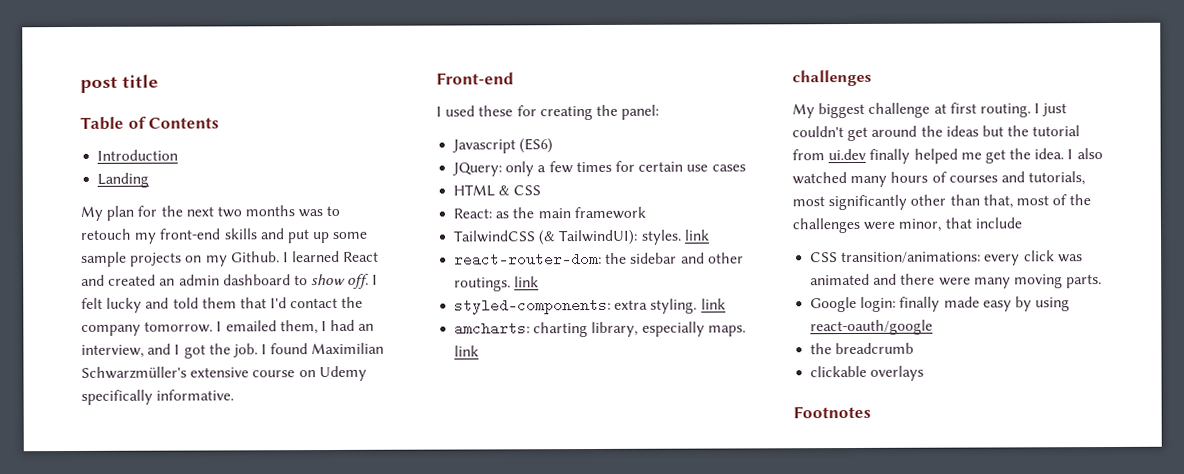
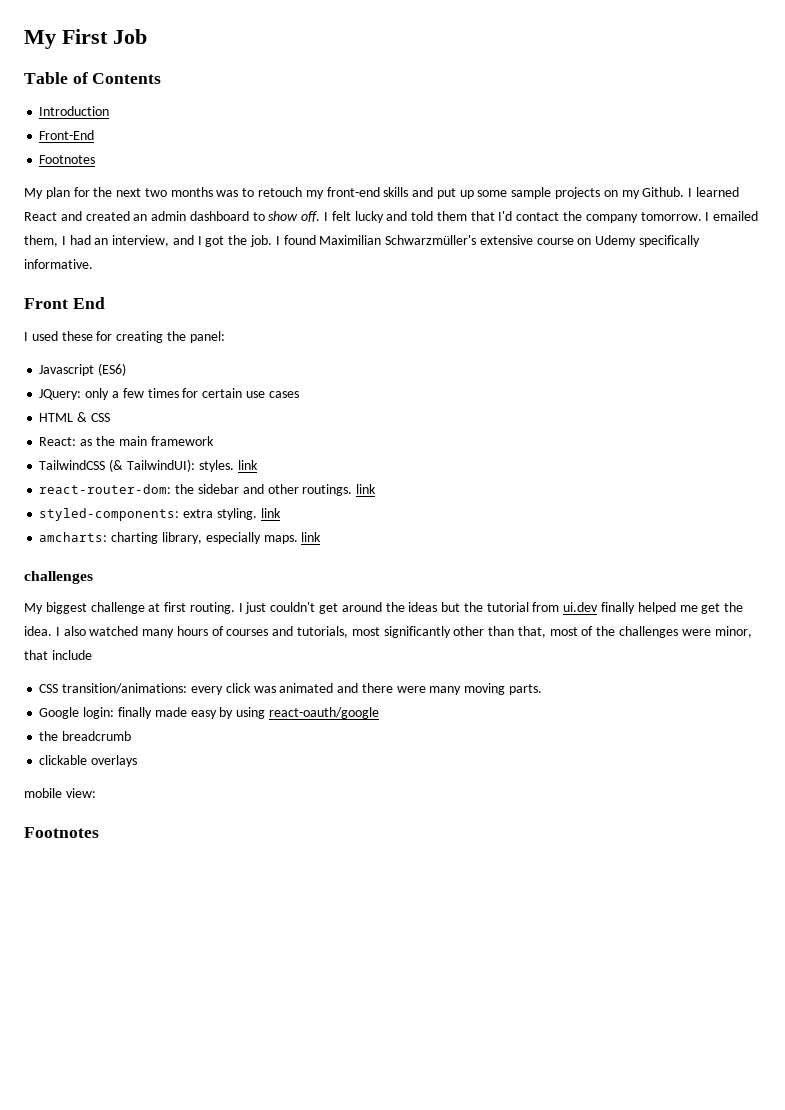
[80,74,160,93] post title -> [24,29,147,49] My First Job
[97,172,150,188] Landing -> [39,130,95,140] [39,155,96,164] Front-End // Footnotes
[436,72,514,85] Front-end -> [24,297,105,309] Front End
(925, 373) none -> [24,788,96,798] // mobile view:

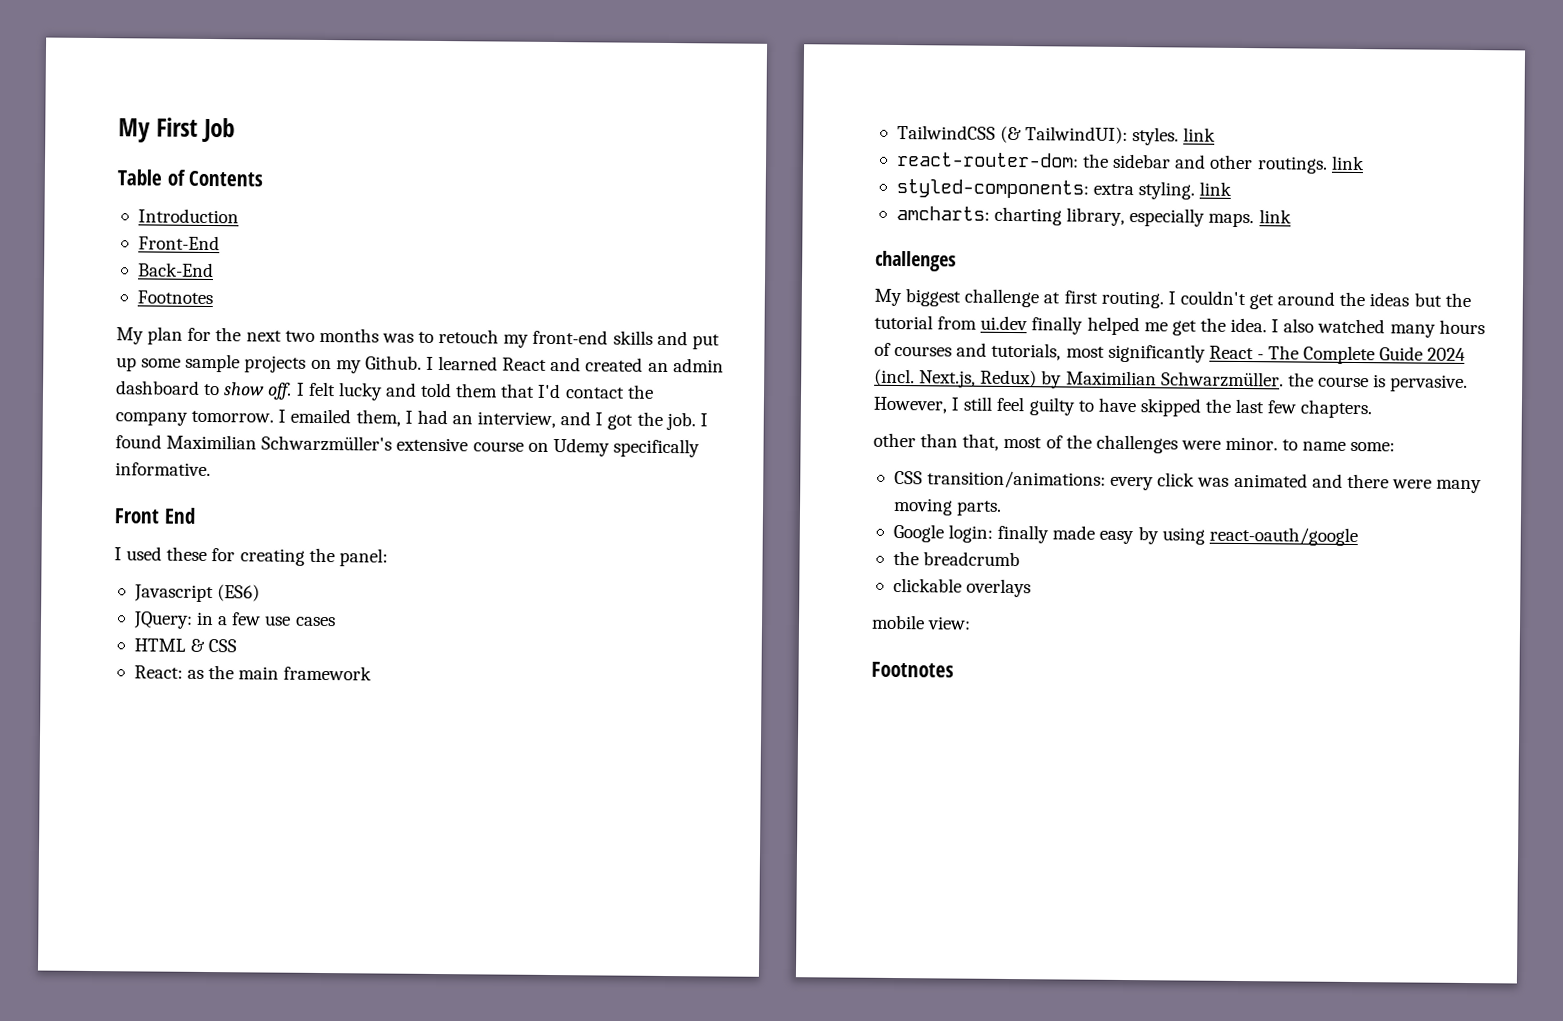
(95, 135) none -> [137,262,214,278] // Back-End
[85,388,110,400] only -> [196,611,215,626] in
[147,388,243,398] times for certain -> (262, 619) none
[245,602,267,614] just -> (1176, 298) none
(451, 632) none -> [1208,345,1467,365] [874,368,1469,392] [873,396,1373,419] React - The Complete Guide 2024 (incl. Next.js, Redux) by Maximilian Schwarzmüller. the course is pervasive. However, I still feel guilty to have skipped the last few chapters. //
[714,626,752,638] [24,650,92,660] minor, that include -> [1225,436,1396,452] minor. to name some:

